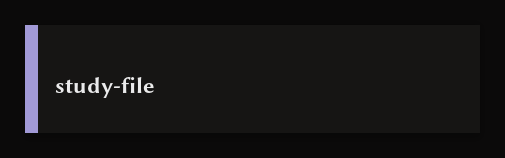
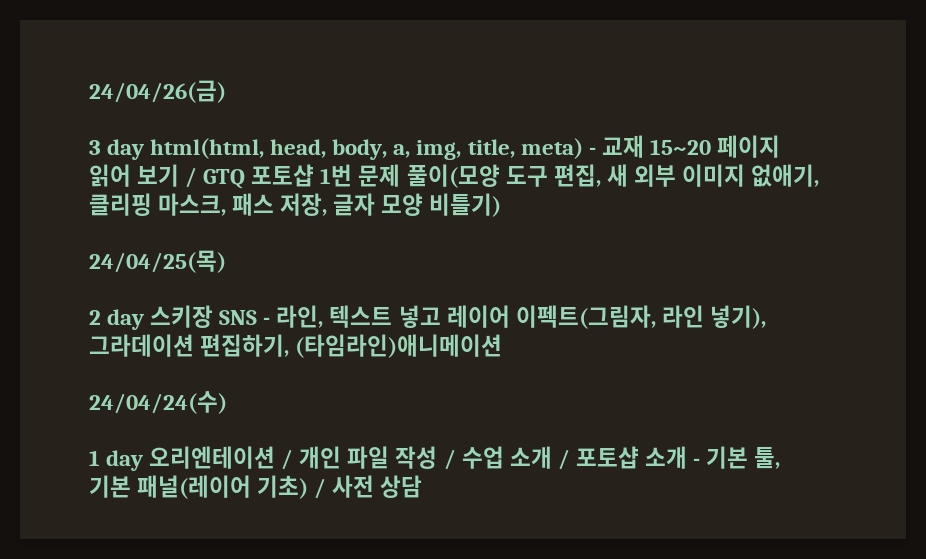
[55,77,155,98] study-file -> [89,80,226,103] [89,135,780,160] [89,164,819,189] [89,193,502,217] [89,250,226,273] [89,305,766,330] [89,334,503,358] [89,391,227,414] [89,446,781,471] [89,475,423,499] 24/04/26(금) // 3 day html(html, head, body, a, img, title, meta) - 교재 15~20 페이지 읽어 보기 / GTQ 포토샵 1번 문제 풀이(모양 도구 편집, 새 외부 이미지 없애기, 클리핑 마스크, 패스 저장, 글자 모양 비틀기) // 24/04/25(목) // 2 day 스키장 SNS - 라인, 텍스트 넣고 레이어 이펙트(그림자, 라인 넣기), 그라데이션 편집하기, (타임라인)애니메이션 // 24/04/24(수) // 1 day 오리엔테이션 / 개인 파일 작성 / 수업 소개 / 포토샵 소개 - 기본 툴, 기본 패널(레이어 기초) / 사전 상담

